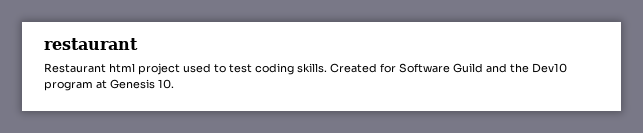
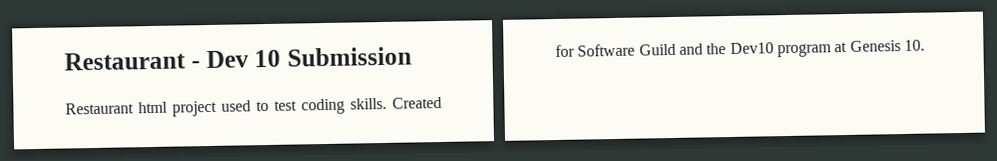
[44,38,138,50] restaurant -> [64,46,412,71] Restaurant - Dev 10 Submission

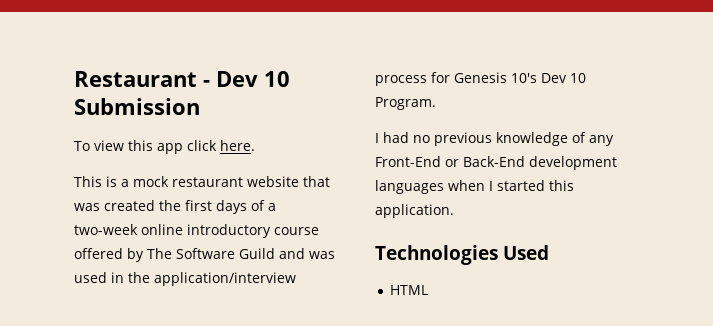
[65,96,442,117] [555,39,925,58] Restaurant html project used to test coding skills. Created for Software Guild and the Dev10 program at Genesis 10. -> [74,140,255,154] [74,176,330,187] [74,200,276,214] [74,224,319,238] [74,248,335,262] [74,272,296,286] [375,72,586,86] [375,97,436,110] [375,132,614,146] [375,156,617,170] [375,180,574,194] [375,204,454,218] [375,245,550,265] [390,285,429,295] To view this app click here. // This is a mock restaurant website that was created the first days of a two-week online introductory course offered by The Software Guild and was used in the application/interview process for Genesis 10's Dev 10 Program. // I had no previous knowledge of any Front-End or Back-End development languages when I started this application. // Technologies Used // HTML

